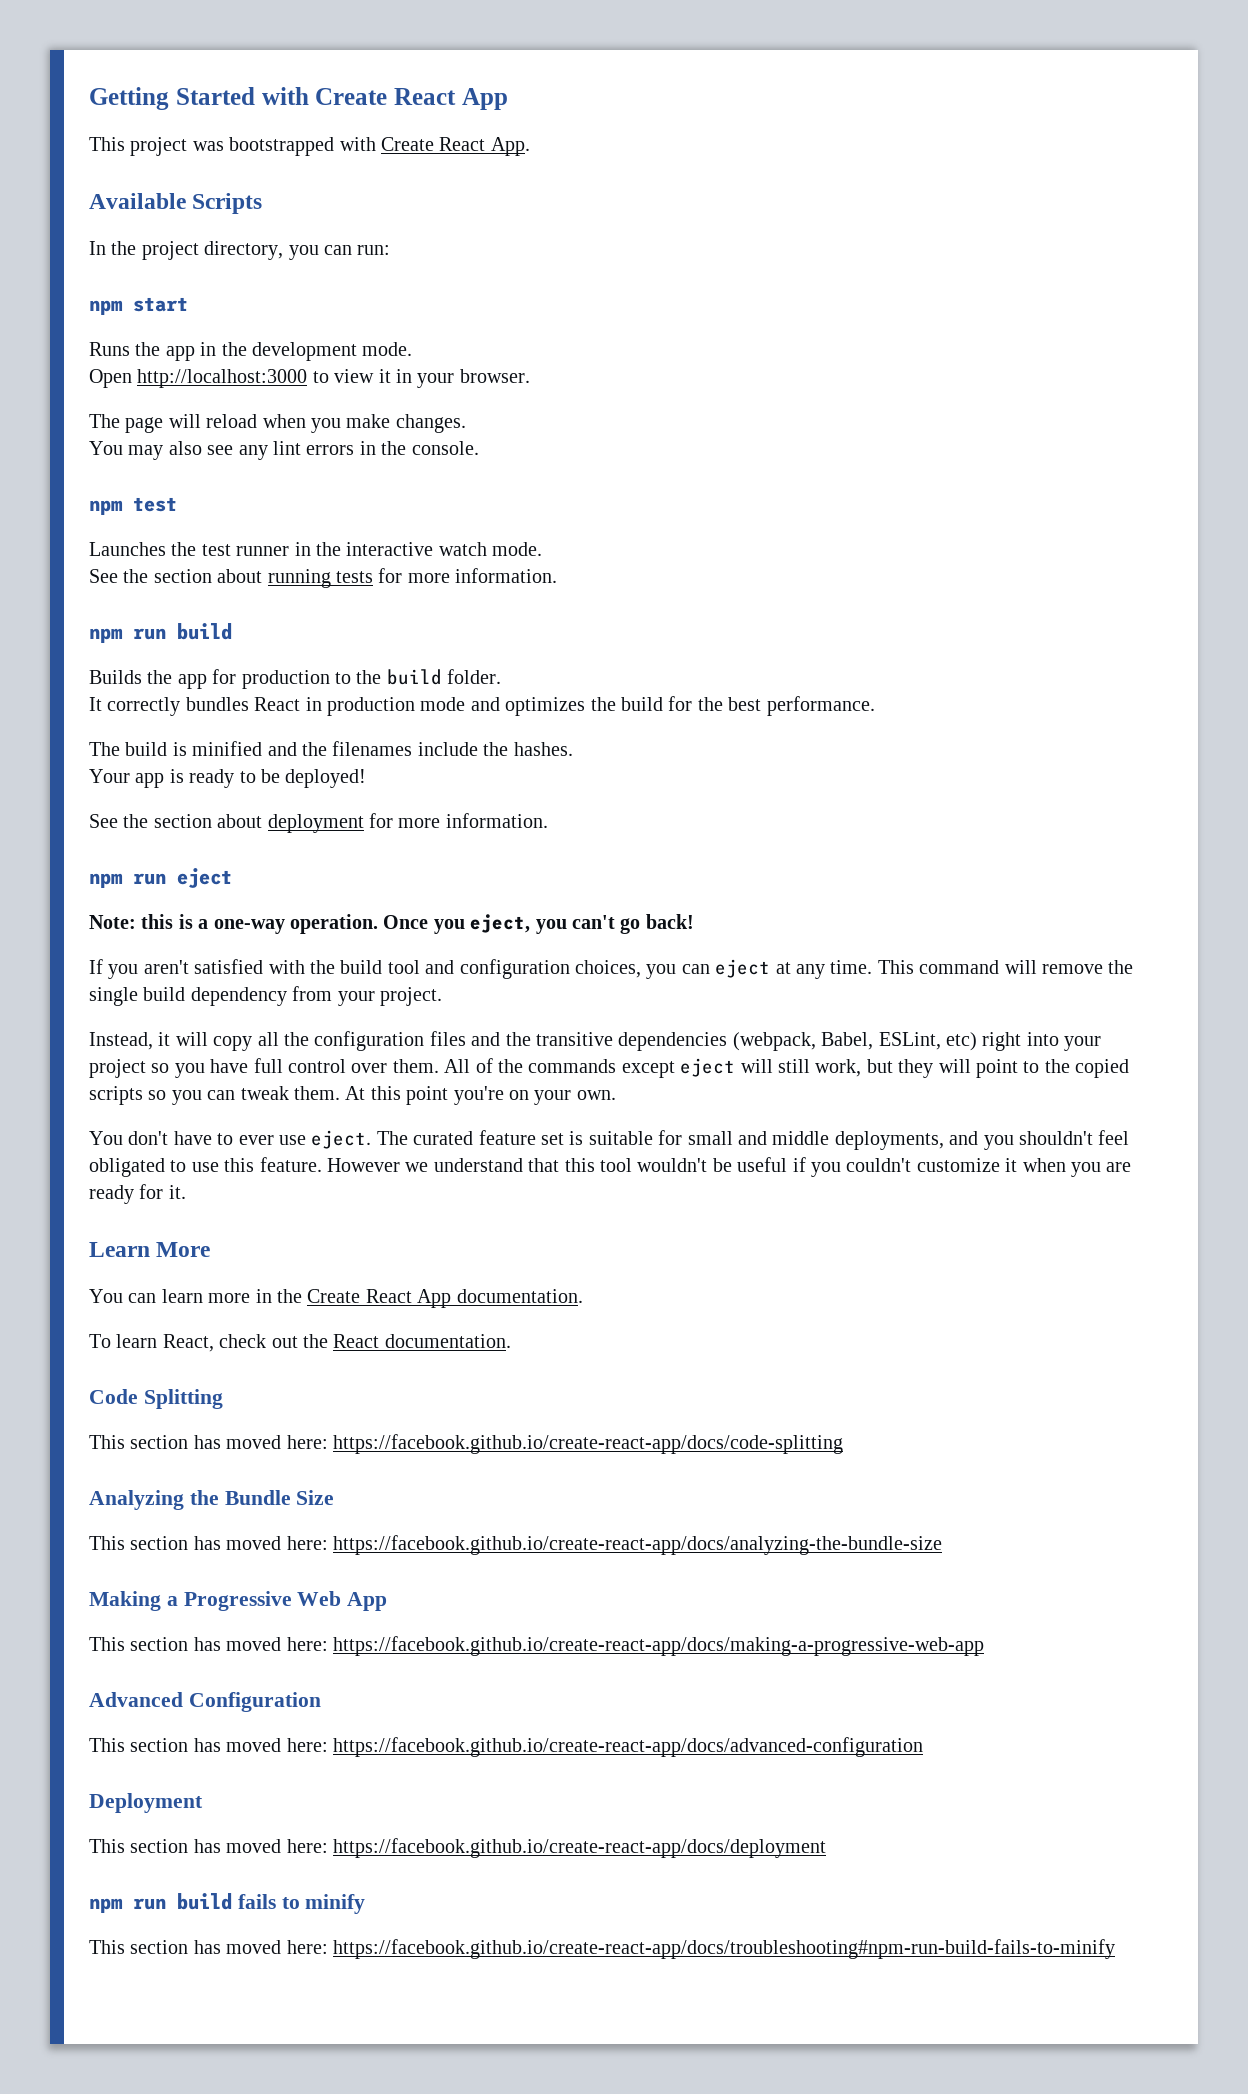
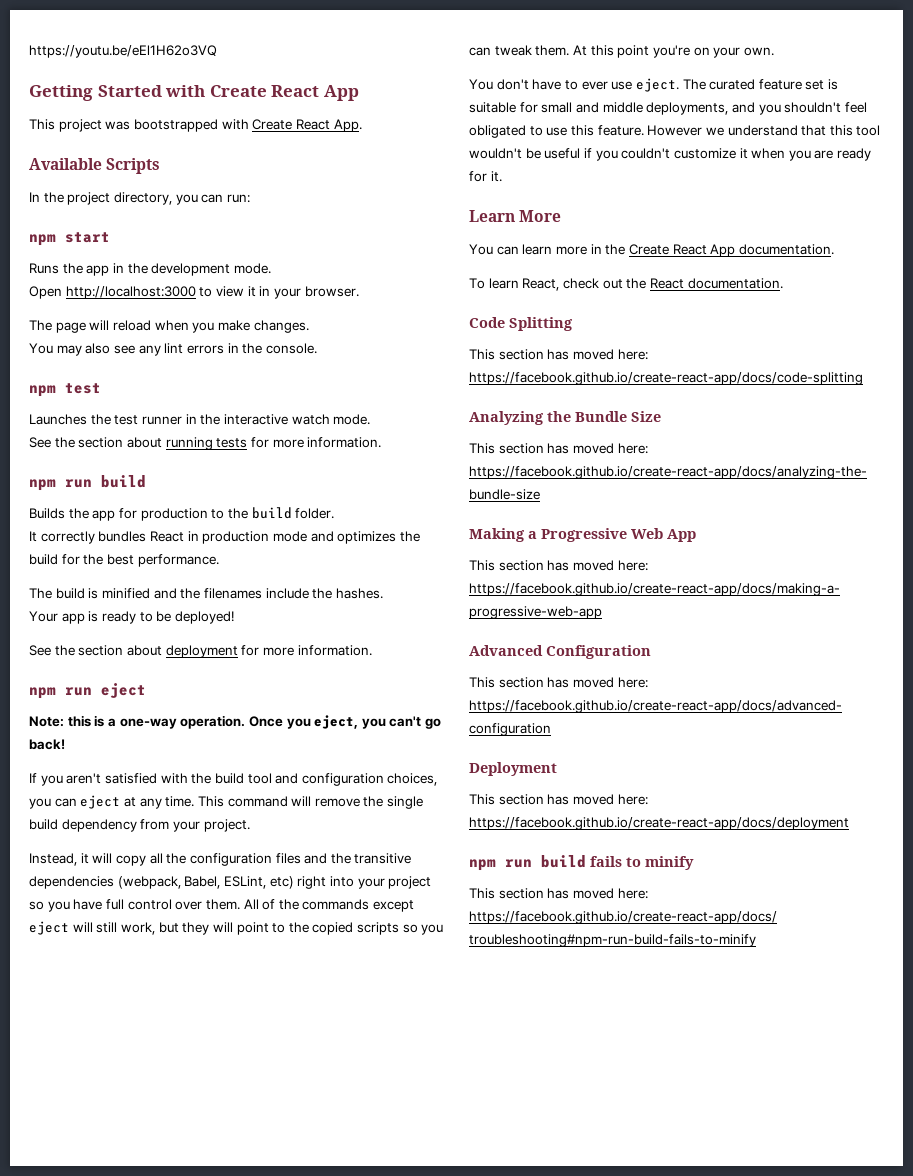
(89, 98) none -> [29,45,217,58] https://youtu.be/eEl1H62o3VQ //

